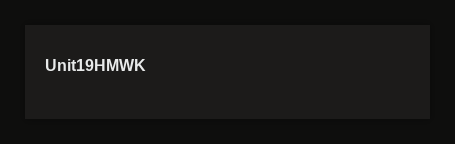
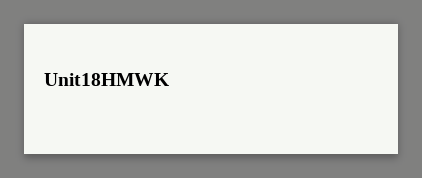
[45,59,146,71] Unit19HMWK -> [44,73,170,86] Unit18HMWK

